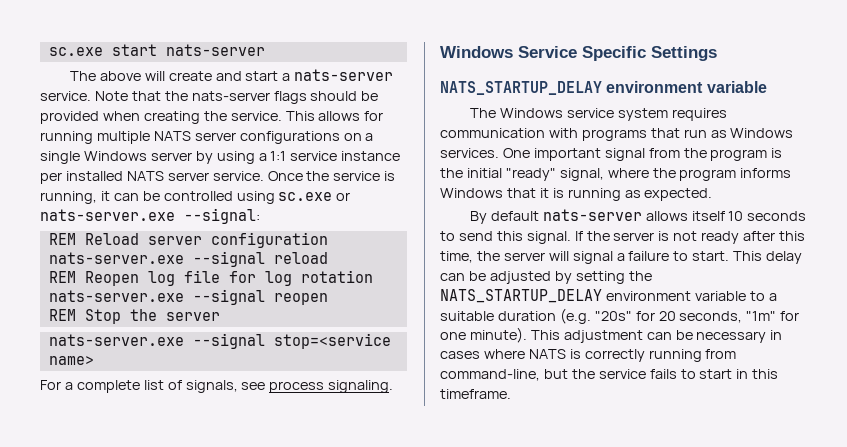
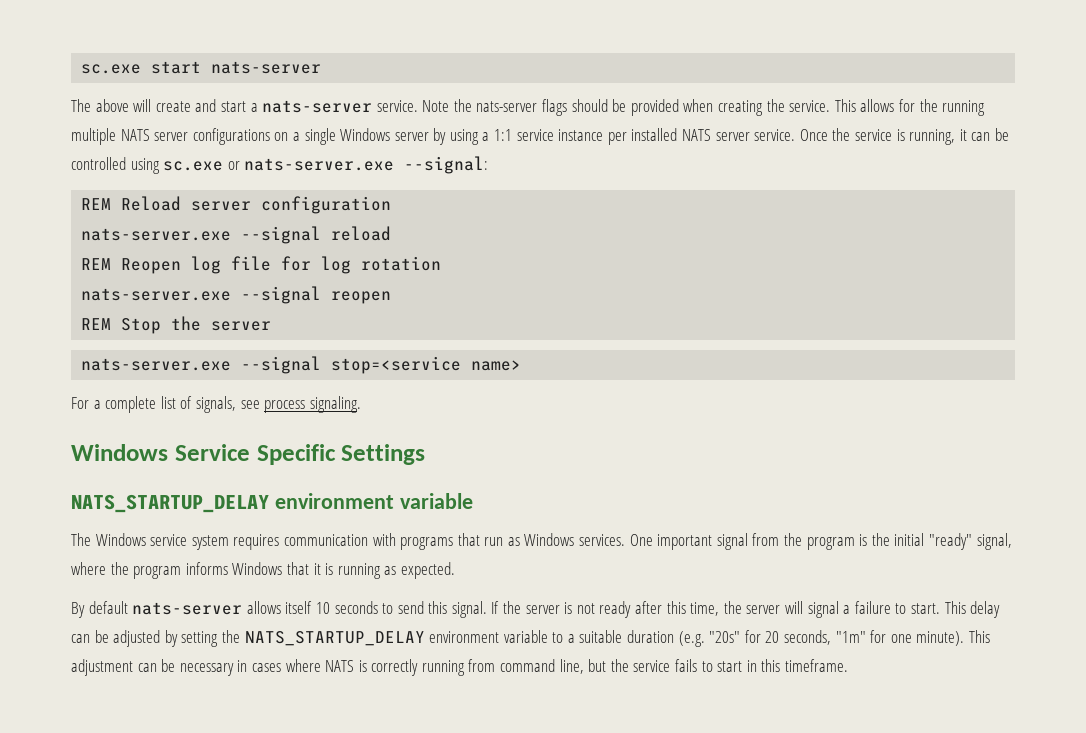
[131,91,161,101] that -> (450, 106) none
(384, 116) none -> [919,99,938,112] the
[440,369,540,381] command-line, -> [500,659,584,674] command line,

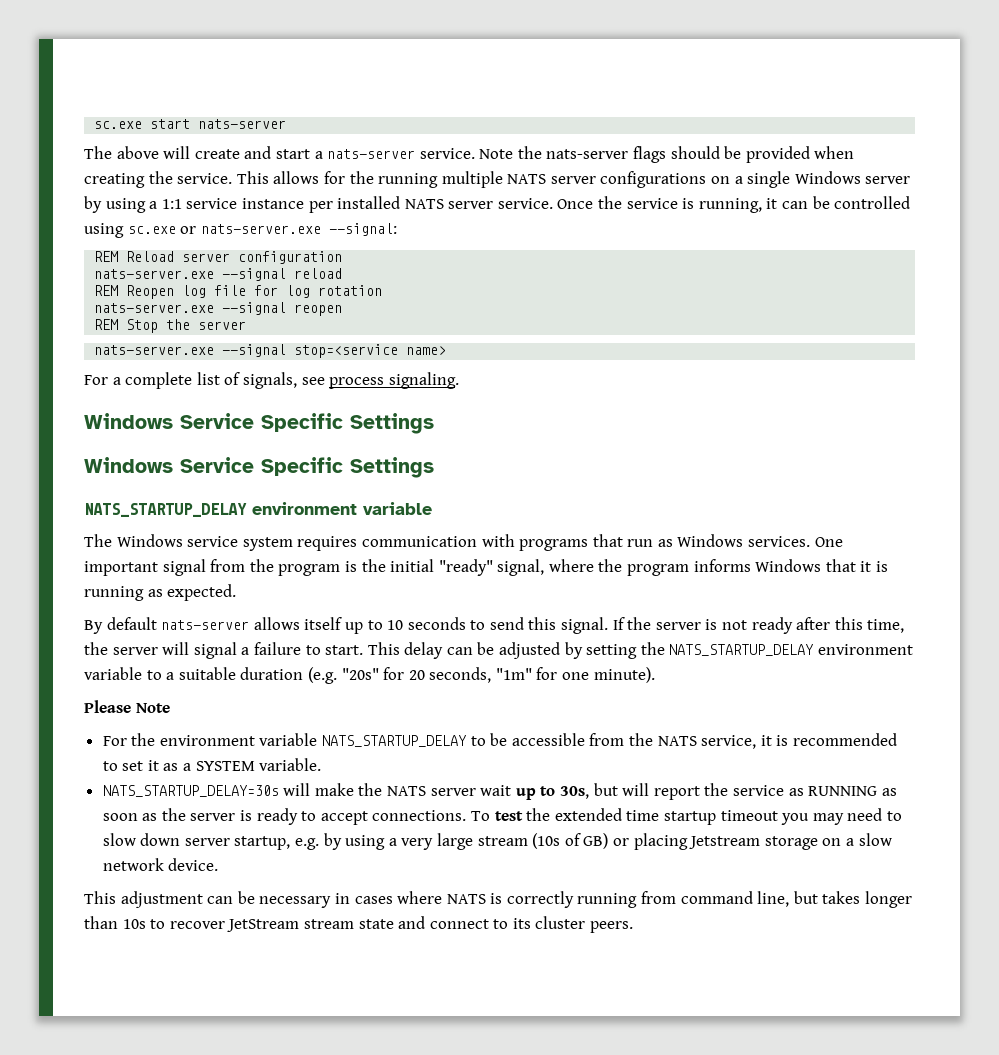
(426, 454) none -> [84,457,434,478] // Windows Service Specific Settings
(313, 607) none -> [344,620,383,634] up to
(965, 638) none -> [84,700,170,713] [102,733,897,749] [102,758,322,771] [102,783,897,800] [102,808,902,825] [102,833,892,850] [102,858,219,871] // Please Note // For the environment variable NATS_STARTUP_DELAY to be accessible from the NATS service, it is recommended to set it as a SYSTEM variable. // NATS_STARTUP_DELAY=30s will make the NATS server wait up to 30s, but will report the service as RUNNING as soon as the server is ready to accept connections. To test the extended time startup timeout you may need to slow down server startup, e.g. by using a very large stream (10s of GB) or placing Jetstream storage on a slow network device. //
[610,659,848,672] the service fails to start in this timeframe. -> [822,891,913,908] [84,916,634,933] takes longer than 10s to recover JetStream stream state and connect to its cluster peers.

